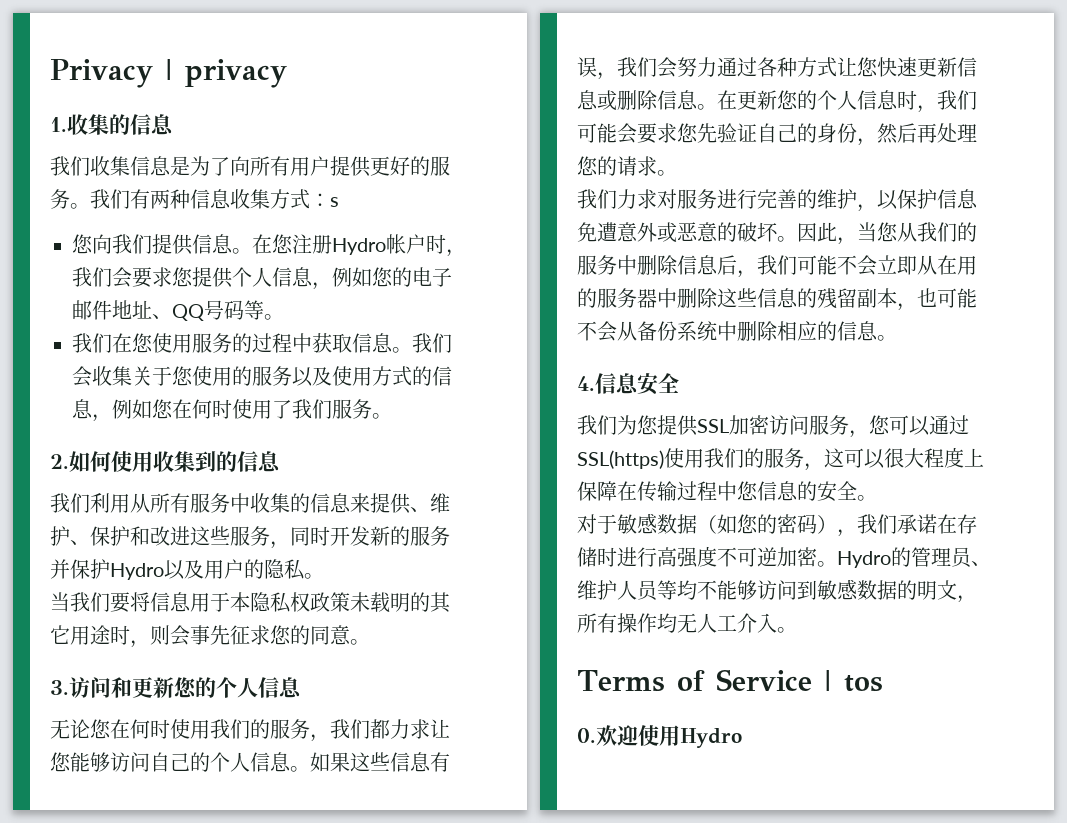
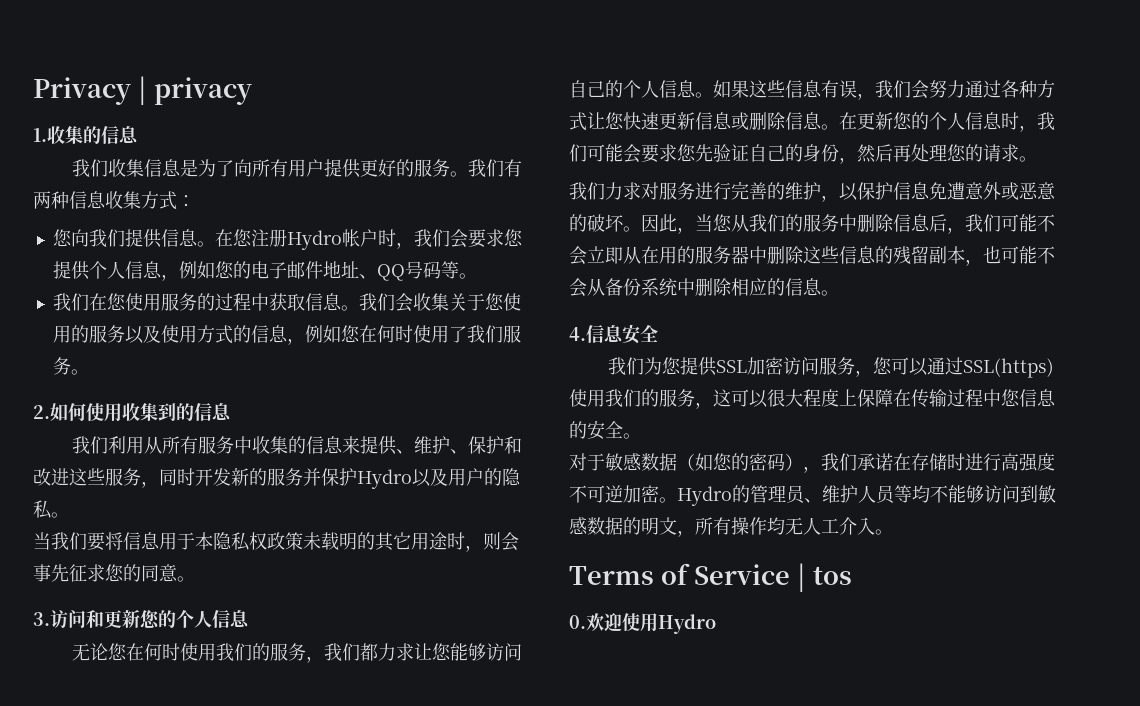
[330,197,339,207] s -> (195, 201) none

